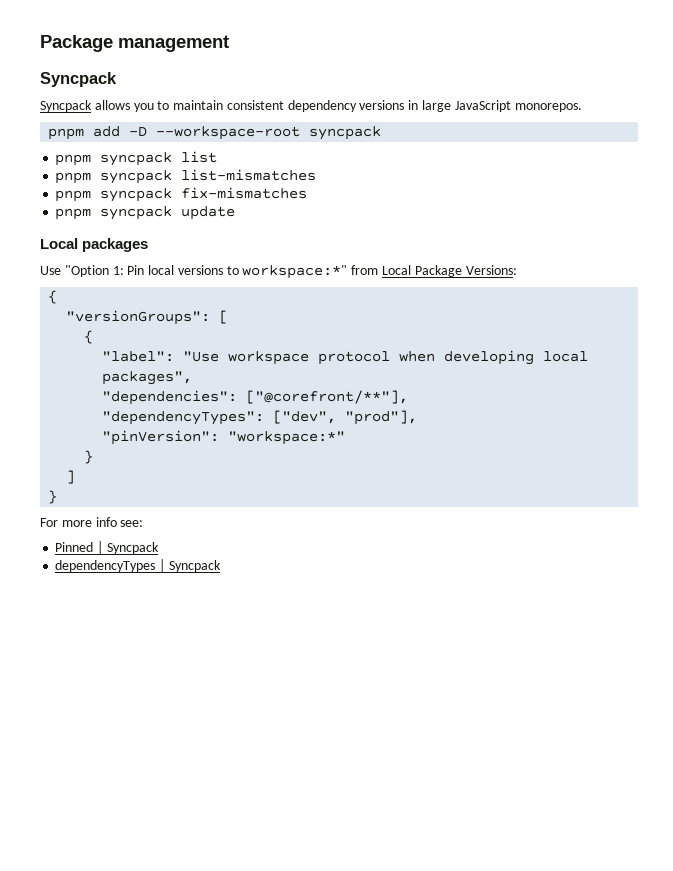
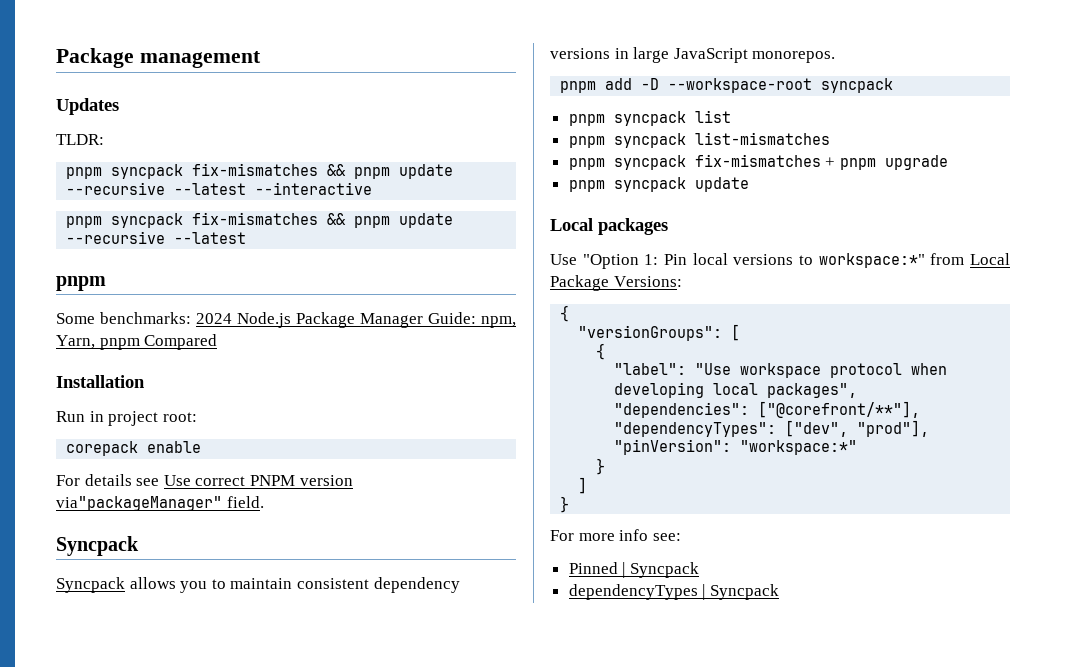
(229, 43) none -> [56,98,119,115] [56,134,104,145] [66,163,454,179] [66,182,373,195] [66,212,454,228] [66,231,247,244] [56,276,106,291] [56,312,516,328] [56,334,218,350] [56,375,145,388] [56,411,197,426] [66,441,202,456] [56,474,353,486] [56,496,264,511] // Updates // TLDR: // pnpm syncpack fix-mismatches && pnpm update --recursive --latest --interactive // pnpm syncpack fix-mismatches && pnpm update --recursive --latest // pnpm // Some benchmarks: 2024 Node.js Package Manager Guide: npm, Yarn, pnpm Compared // Installation // Run in project root: // corepack enable // For details see Use correct PNPM version via"packageManager" field.
(308, 193) none -> [825,155,948,170] + pnpm upgrade

